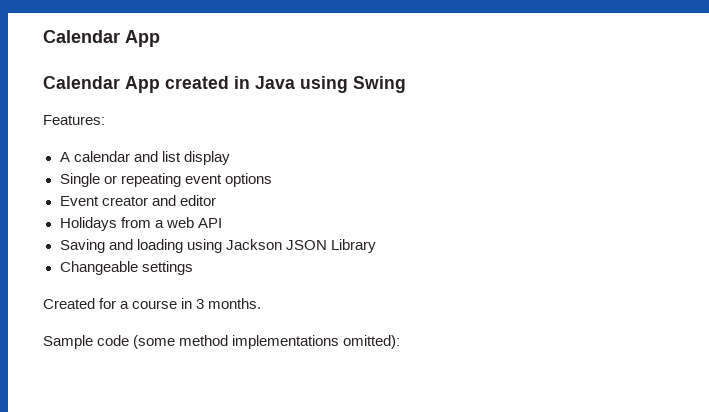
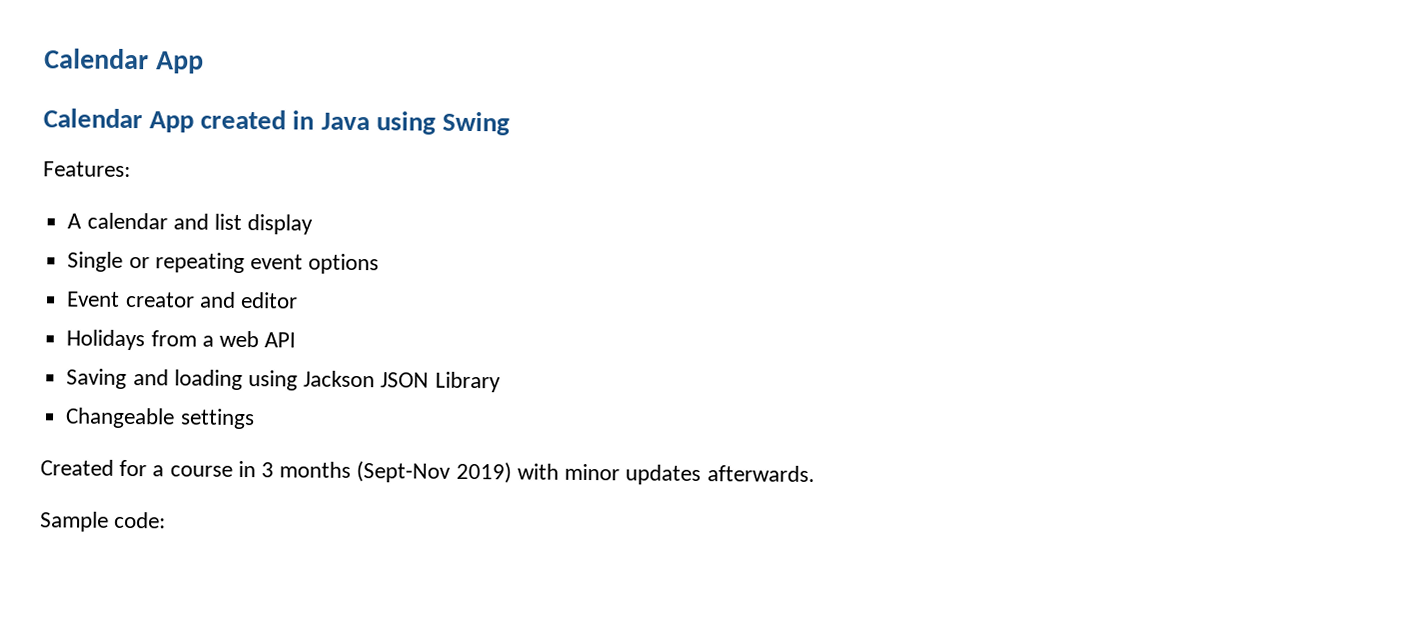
[208,298,262,309] [43,335,401,349] months. // Sample code (some method implementations omitted): -> [279,461,815,486] [40,511,167,532] months (Sept-Nov 2019) with minor updates afterwards. // Sample code:

